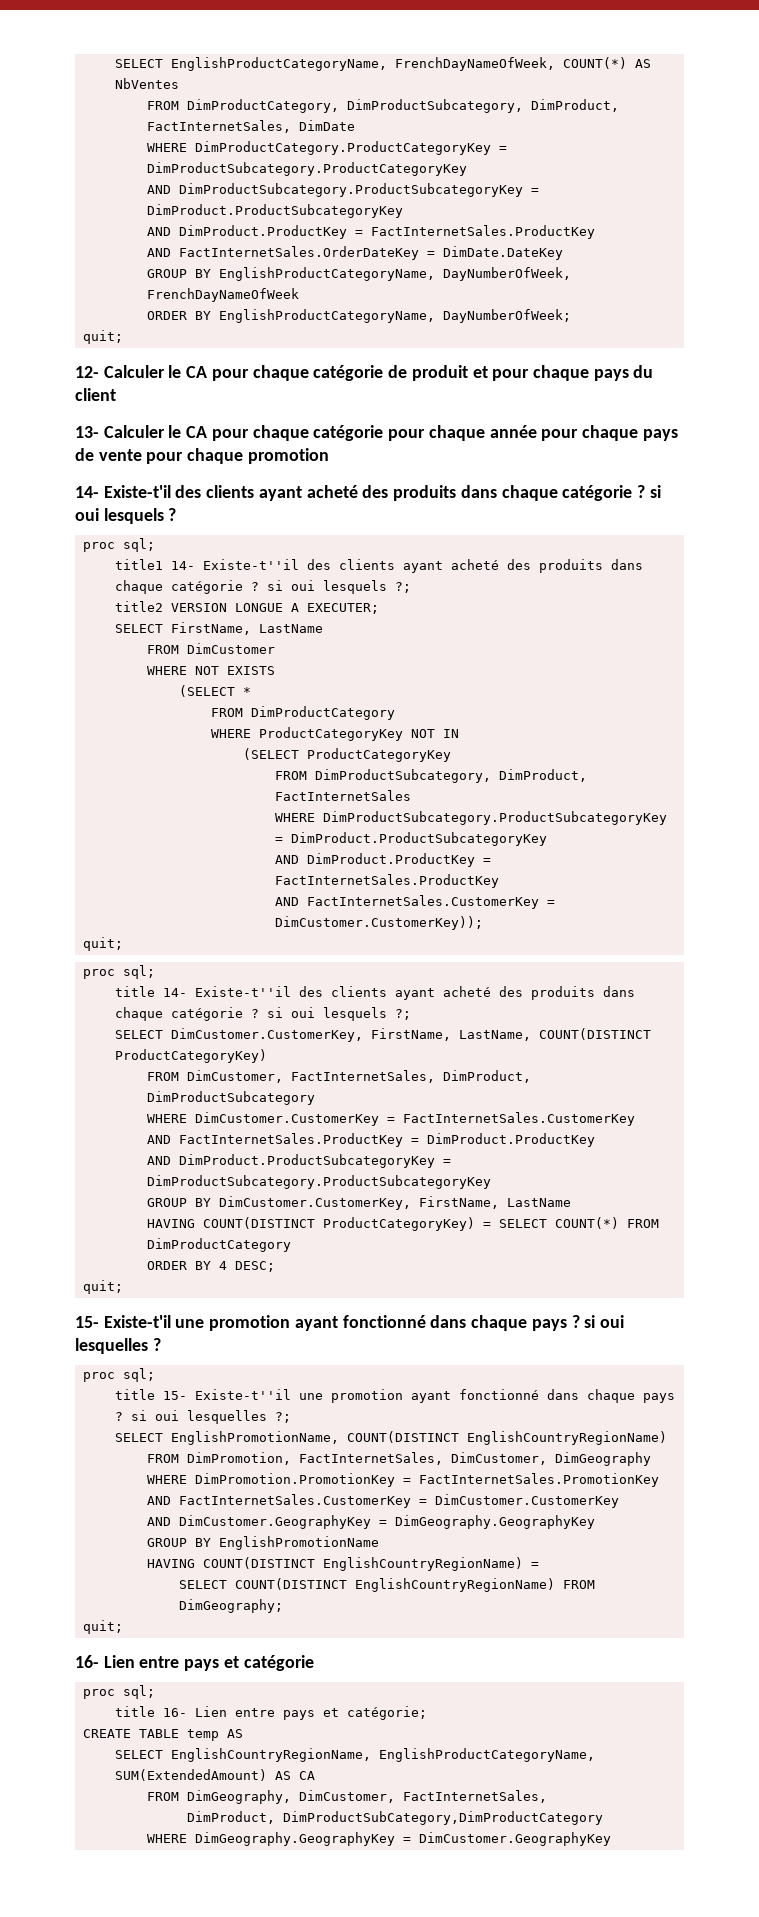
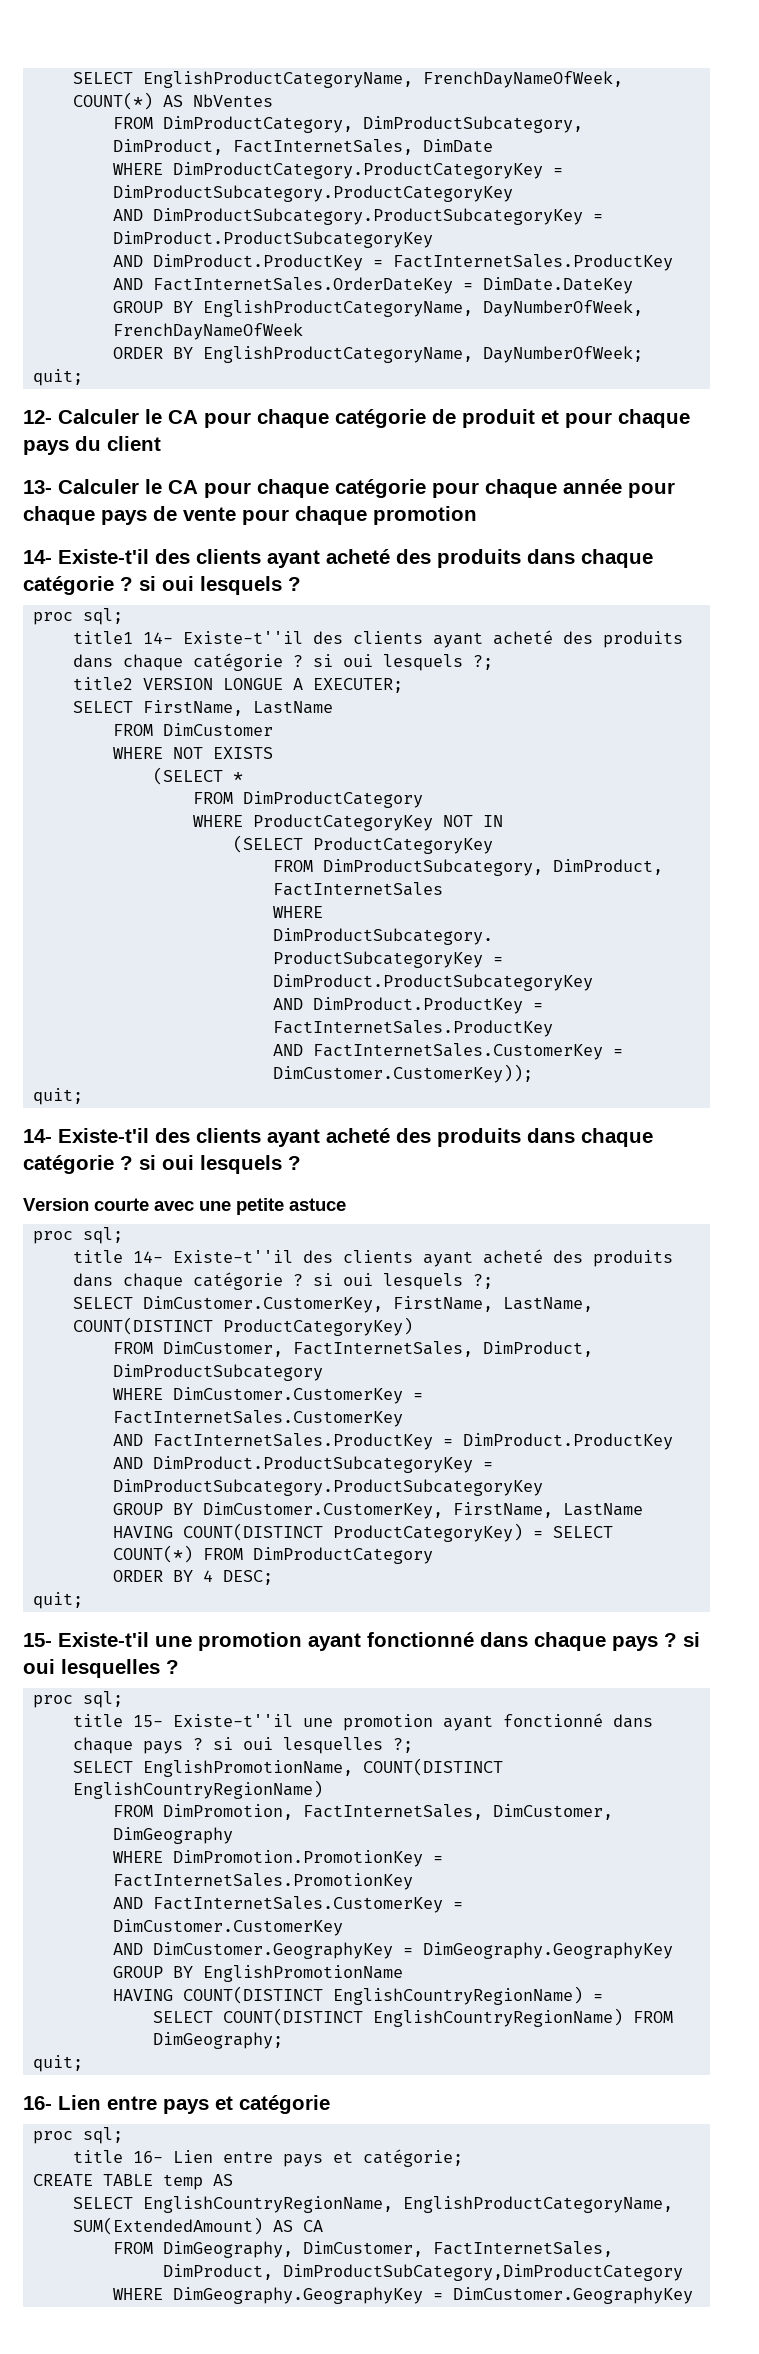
(124, 944) none -> [23,1128,653,1147] [23,1155,301,1174] [23,1198,346,1215] // 14- Existe-t'il des clients ayant acheté des produits dans chaque catégorie ? si oui lesquels ? // Version courte avec une petite astuce

